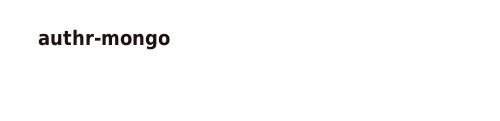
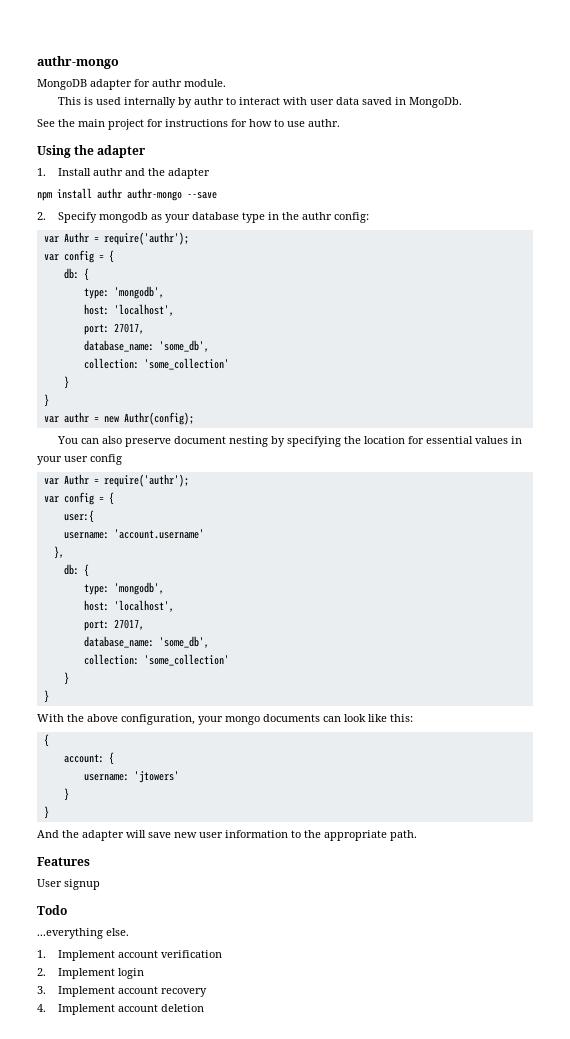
[38,29,170,50] authr-mongo -> [37,56,119,69] [37,79,226,90] [57,97,462,108] [37,119,340,130] [37,145,147,158] [37,168,210,179] [37,188,217,201] [37,212,369,223] [43,232,189,245] [43,250,114,263] [63,268,89,281] [83,286,164,299] [83,304,174,316] [83,323,144,335] [83,340,209,352] [83,358,229,370] [63,376,69,389] [43,394,49,407] [43,412,194,425] [56,436,522,447] [37,454,122,465] [43,474,189,487] [43,492,114,505] [63,510,94,523] [63,529,204,539] [53,546,64,559] [63,564,89,577] [83,582,164,595] [83,600,174,612] [83,619,144,631] [83,636,209,648] [83,654,229,666] [63,672,69,685] [43,690,49,703] [37,714,413,725] [43,734,49,747] [63,752,114,765] [83,771,179,783] [63,788,69,801] [43,806,49,819] [37,830,417,841] [37,857,90,866] [37,879,100,890] [37,905,67,915] [37,928,129,939] [37,950,222,961] [37,968,144,979] [37,986,207,997] [37,1004,204,1015] authr-mongo // MongoDB adapter for authr module. // This is used internally by authr to interact with user data saved in MongoDb. // See the main project for instructions for how to use authr. // Using the adapter // 1. Install authr and the adapter // npm install authr authr-mongo --save // 2. Specify mongodb as your database type in the authr config: // var Authr = require('authr'); // var config = { // db: { // type: 'mongodb', // host: 'localhost', // port: 27017, // database_name: 'some_db', // collection: 'some_collection' // } // } // var authr = new Authr(config); // You can also preserve document nesting by specifying the location for essential values in your user config // var Authr = require('authr'); // var config = { // user:{ // username: 'account.username' // }, // db: { // type: 'mongodb', // host: 'localhost', // port: 27017, // database_name: 'some_db', // collection: 'some_collection' // } // } // With the above configuration, your mongo documents can look like this: // { // account: { // username: 'jtowers' // } // } // And the adapter will save new user information to the appropriate path. // Features // User signup // Todo // ...everything else. // 1. Implement account verification // 2. Implement login // 3. Implement account recovery // 4. Implement account deletion

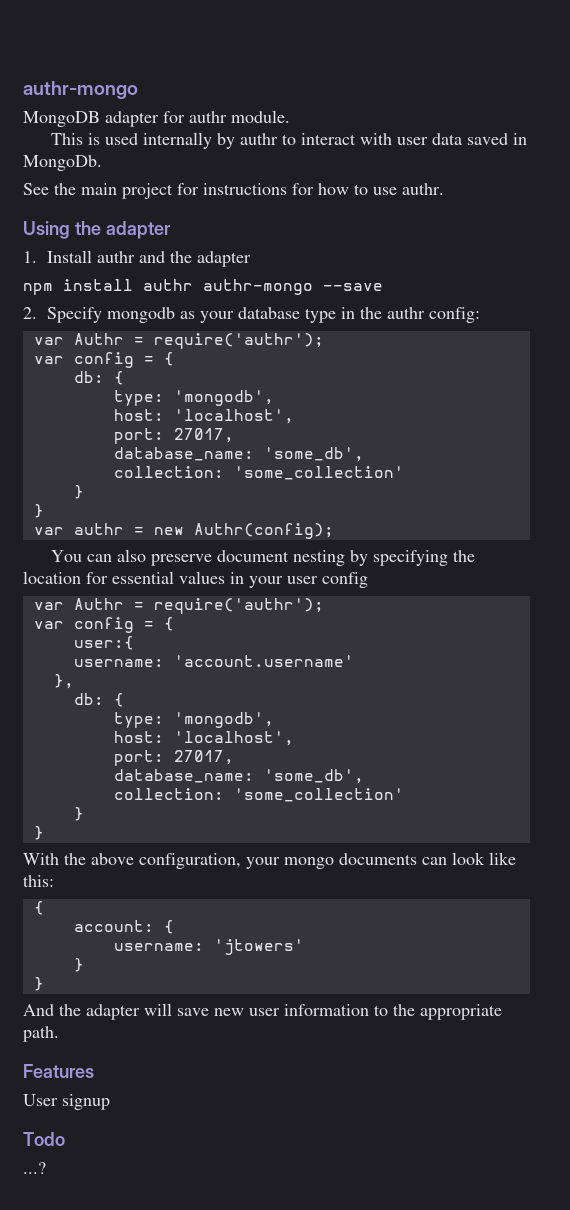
[37,928,129,939] [37,950,222,961] [37,968,144,979] [37,986,207,997] [37,1004,204,1015] ...everything else. // 1. Implement account verification // 2. Implement login // 3. Implement account recovery // 4. Implement account deletion -> [23,1162,46,1174] ...?

